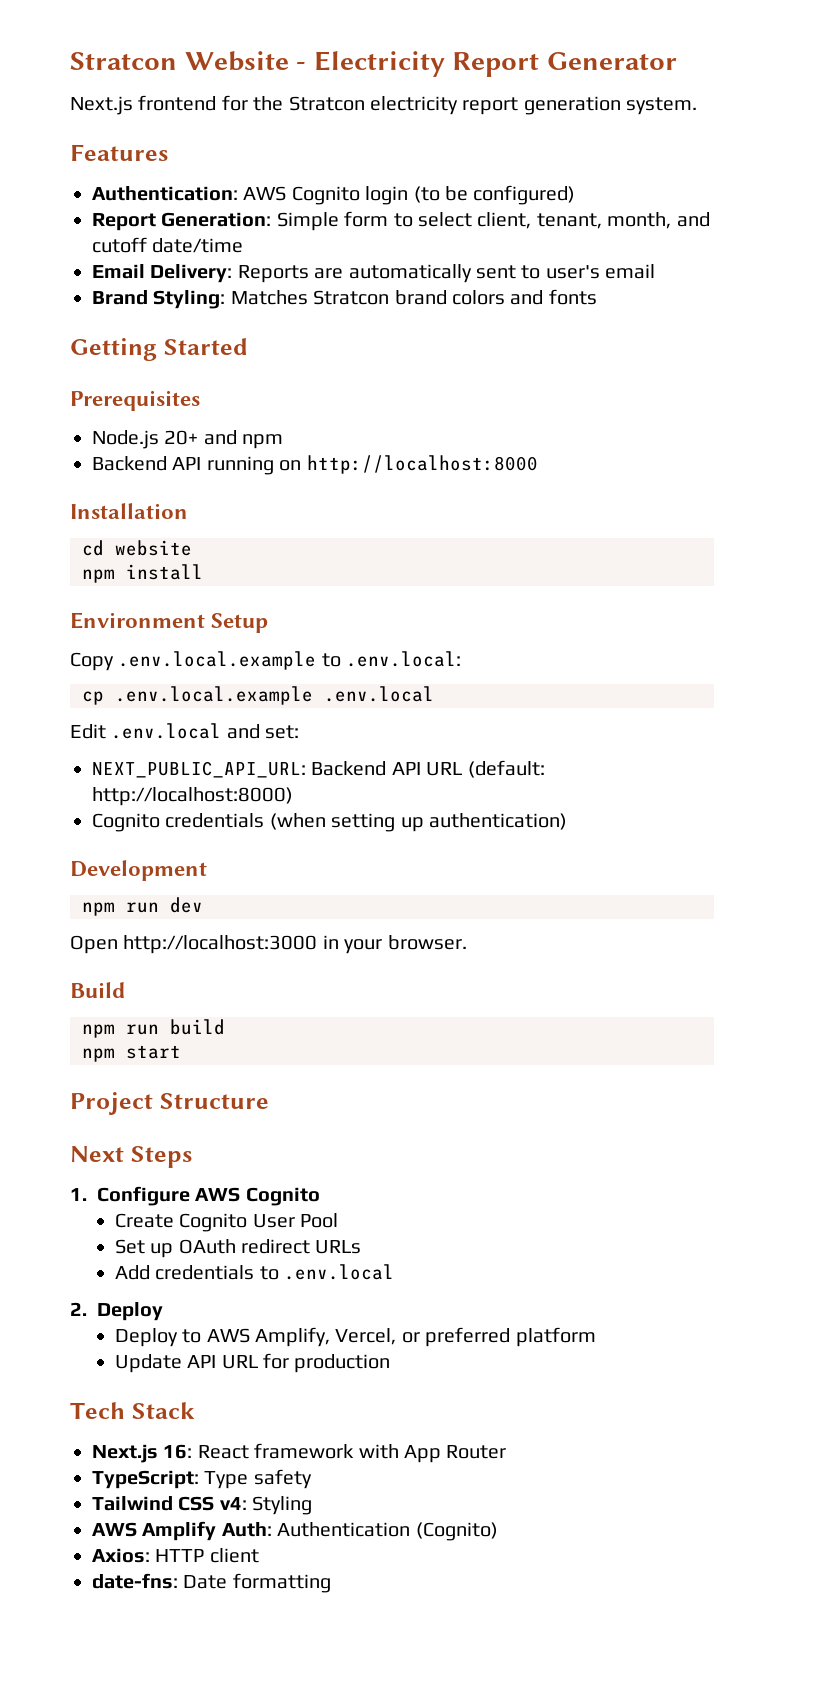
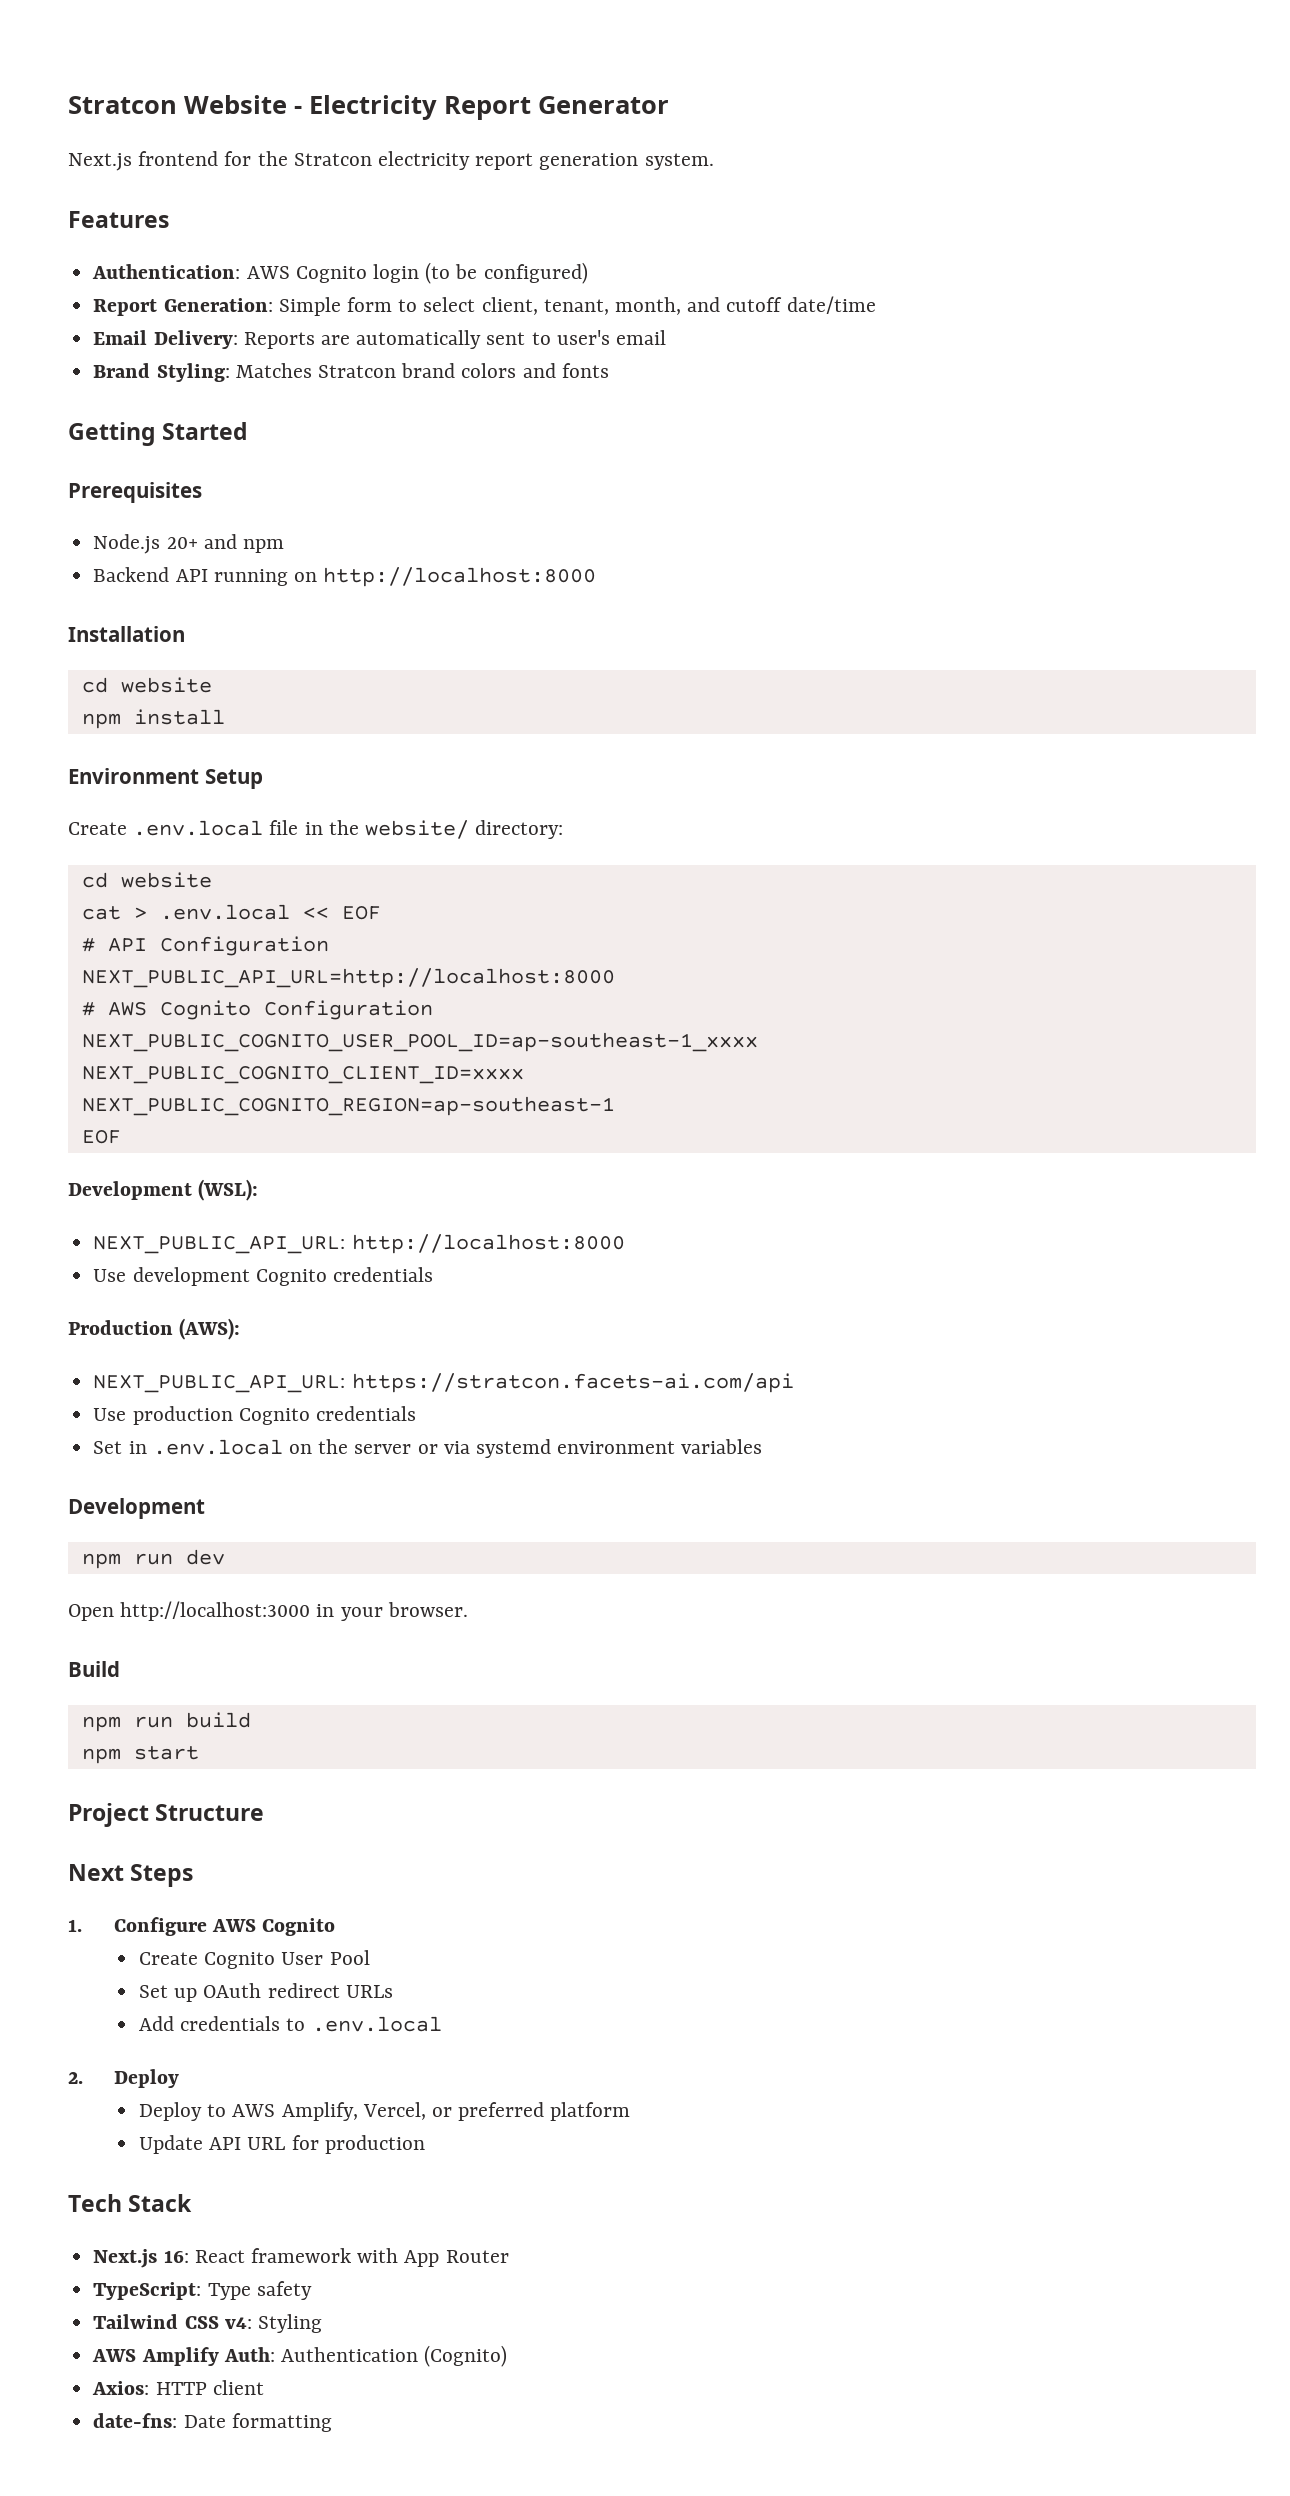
[70,651,462,671] [82,686,434,705] [70,723,300,739] [92,760,545,778] [92,787,293,806] [92,813,567,832] Copy .env.local.example to .env.local: // cp .env.local.example .env.local // Edit .env.local and set: // NEXT_PUBLIC_API_URL: Backend API URL (default: http://localhost:8000) // Cognito credentials (when setting up authentication) -> [68,820,564,839] [81,872,212,888] [81,904,381,920] [81,936,329,956] [81,968,615,988] [81,1000,433,1020] [81,1032,758,1052] [81,1066,524,1084] [81,1096,615,1116] [81,1130,121,1144] [68,1179,259,1201] [93,1234,625,1254] [93,1267,433,1286] [68,1318,241,1340] [93,1373,794,1393] [93,1406,416,1425] [93,1439,763,1458] Create .env.local file in the website/ directory: // cd website // cat > .env.local << EOF // # API Configuration // NEXT_PUBLIC_API_URL=http://localhost:8000 // # AWS Cognito Configuration // NEXT_PUBLIC_COGNITO_USER_POOL_ID=ap-southeast-1_xxxx // NEXT_PUBLIC_COGNITO_CLIENT_ID=xxxx // NEXT_PUBLIC_COGNITO_REGION=ap-southeast-1 // EOF // Development (WSL): // NEXT_PUBLIC_API_URL: http://localhost:8000 // Use development Cognito credentials // Production (AWS): // NEXT_PUBLIC_API_URL: https://stratcon.facets-ai.com/api // Use production Cognito credentials // Set in .env.local on the server or via systemd environment variables

